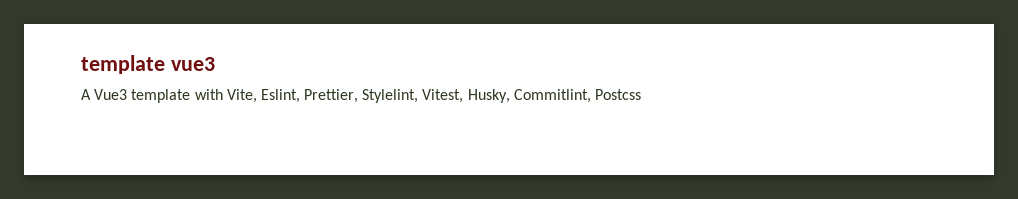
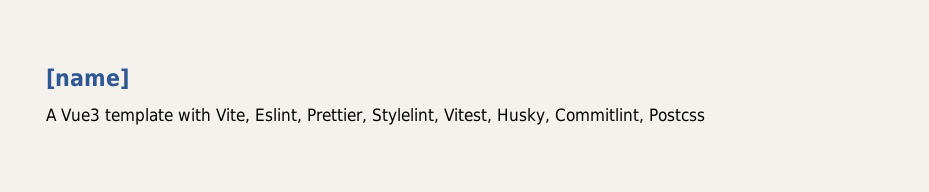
[81,55,215,74] template vue3 -> [46,68,129,90] [name]

